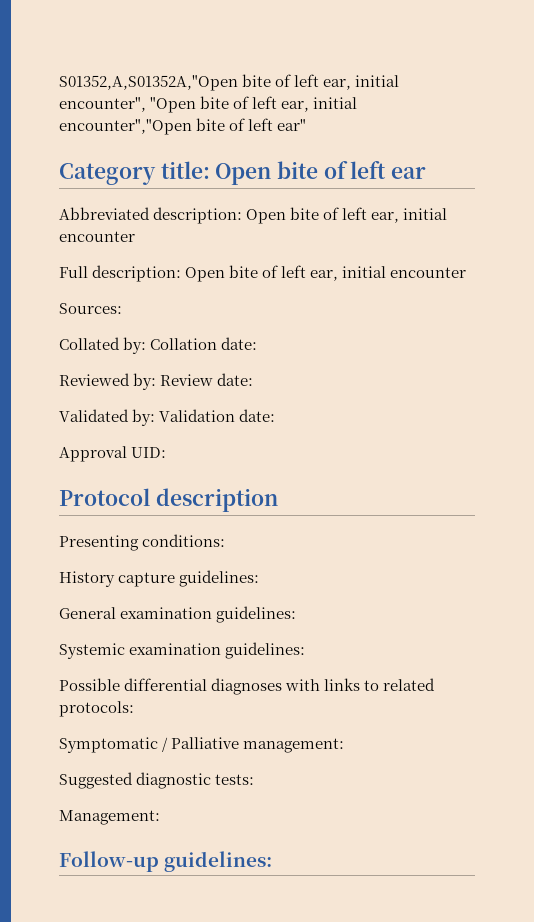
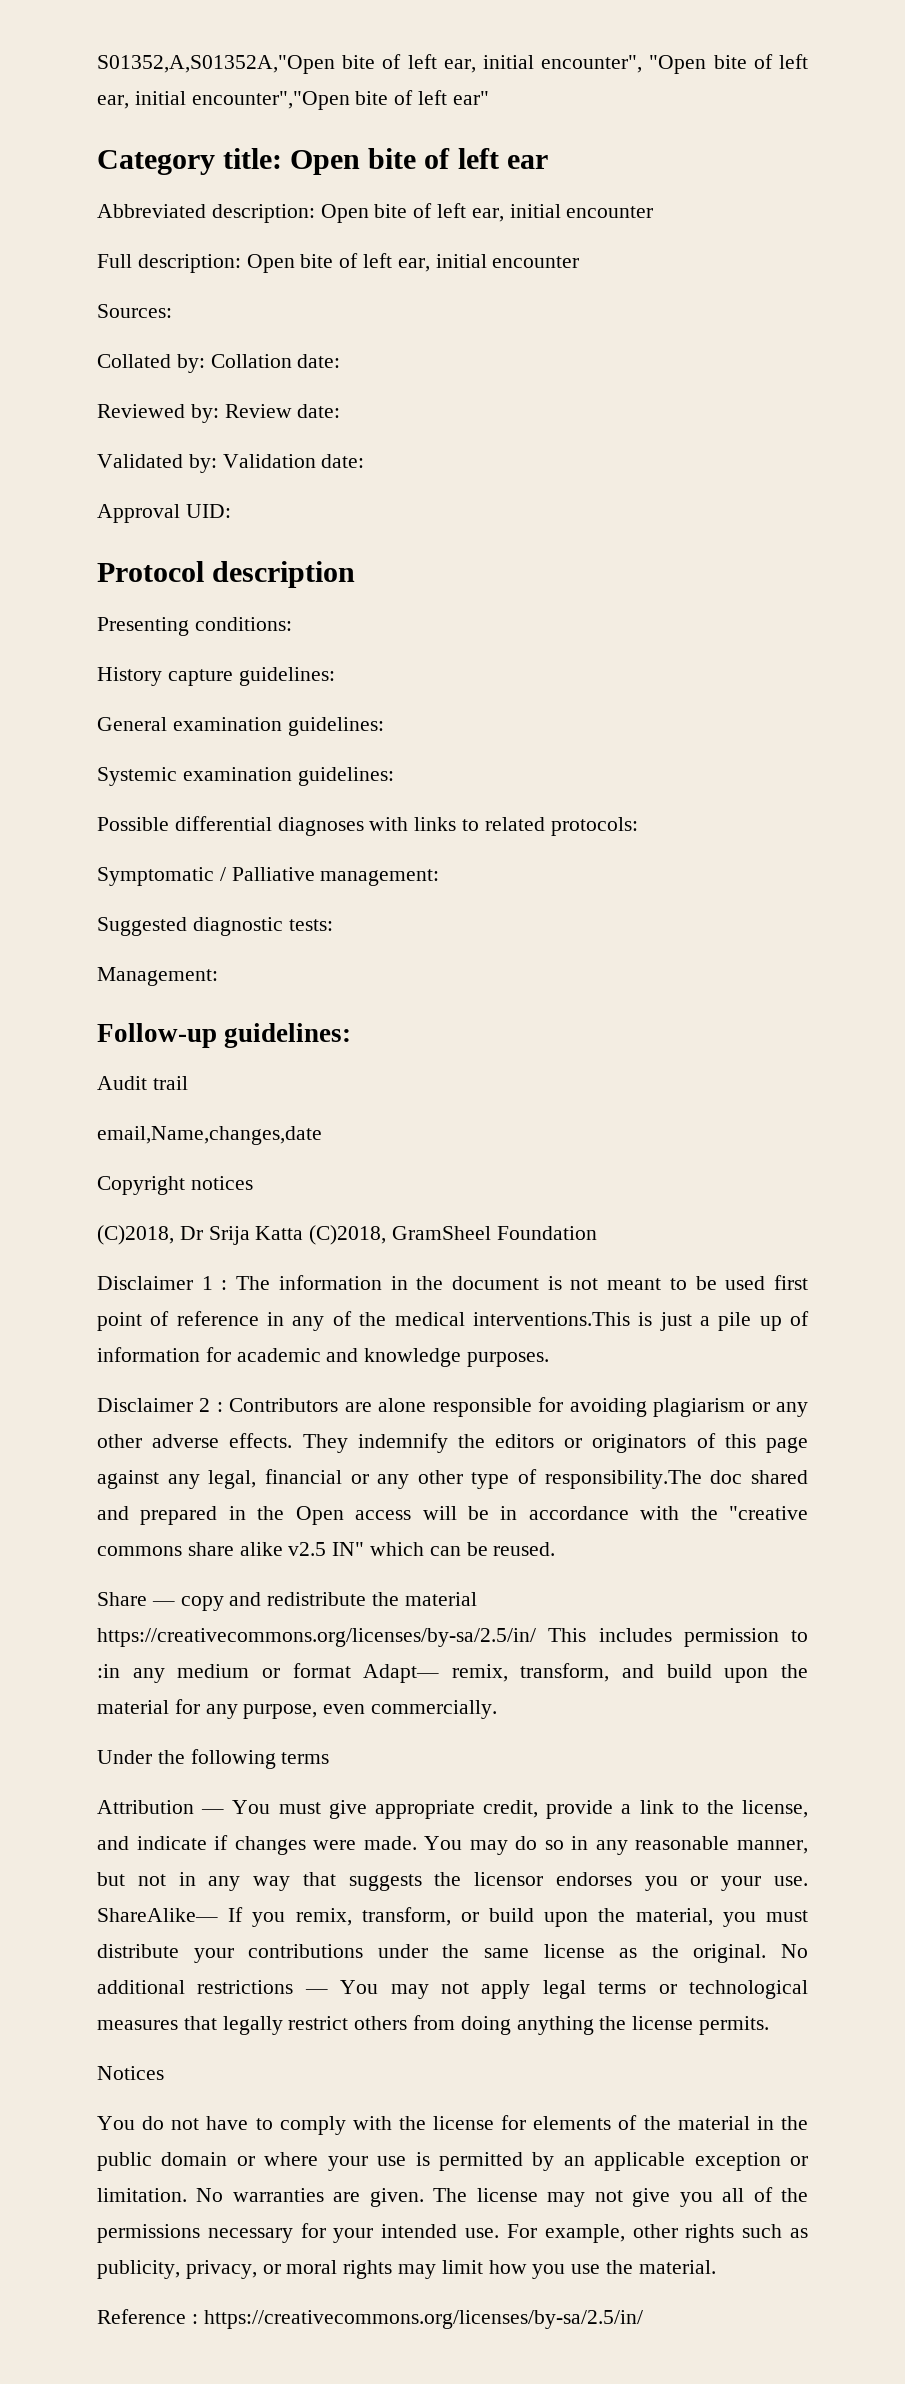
(273, 861) none -> [97,1076,188,1090] [97,1126,322,1145] [97,1176,253,1195] [97,1225,597,1245] [97,1275,808,1290] [97,1311,810,1331] [97,1347,550,1367] [97,1397,808,1417] [97,1433,808,1453] [97,1469,808,1489] [97,1506,808,1525] [97,1542,556,1556] [97,1592,477,1611] [97,1628,808,1647] [97,1663,808,1683] [97,1699,498,1719] [97,1749,330,1769] [97,1800,808,1819] [97,1835,809,1855] [97,1872,808,1891] [97,1907,808,1927] [97,1944,809,1963] [97,1980,808,1999] [97,2015,770,2035] [97,2066,164,2080] [97,2115,808,2135] [97,2152,808,2171] [97,2187,808,2207] [97,2223,809,2243] [97,2260,716,2279] [97,2309,643,2329] // Audit trail // email,Name,changes,date // Copyright notices // (C)2018, Dr Srija Katta (C)2018, GramSheel Foundation // Disclaimer 1 : The information in the document is not meant to be used first point of reference in any of the medical interventions.This is just a pile up of information for academic and knowledge purposes. // Disclaimer 2 : Contributors are alone responsible for avoiding plagiarism or any other adverse effects. They indemnify the editors or originators of this page against any legal, financial or any other type of responsibility.The doc shared and prepared in the Open access will be in accordance with the "creative commons share alike v2.5 IN" which can be reused. // Share — copy and redistribute the material https://creativecommons.org/licenses/by-sa/2.5/in/ This includes permission to :in any medium or format Adapt— remix, transform, and build upon the material for any purpose, even commercially. // Under the following terms // Attribution — You must give appropriate credit, provide a link to the license, and indicate if changes were made. You may do so in any reasonable manner, but not in any way that suggests the licensor endorses you or your use. ShareAlike— If you remix, transform, or build upon the material, you must distribute your contributions under the same license as the original. No additional restrictions — You may not apply legal terms or technological measures that legally restrict others from doing anything the license permits. // Notices // You do not have to comply with the license for elements of the material in the public domain or where your use is permitted by an applicable exception or limitation. No warranties are given. The license may not give you all of the permissions necessary for your intended use. For example, other rights such as publicity, privacy, or moral rights may limit how you use the material. // Reference : https://creativecommons.org/licenses/by-sa/2.5/in/

